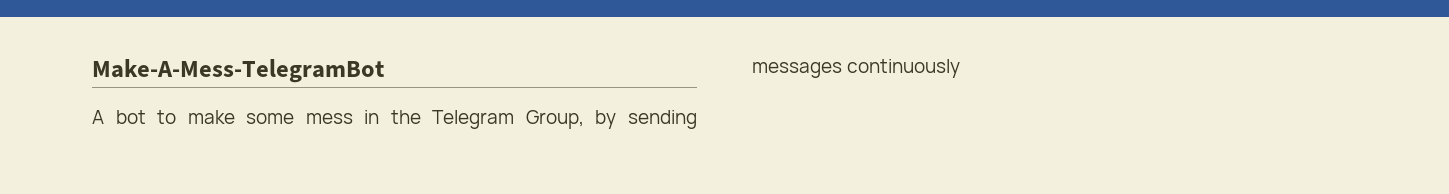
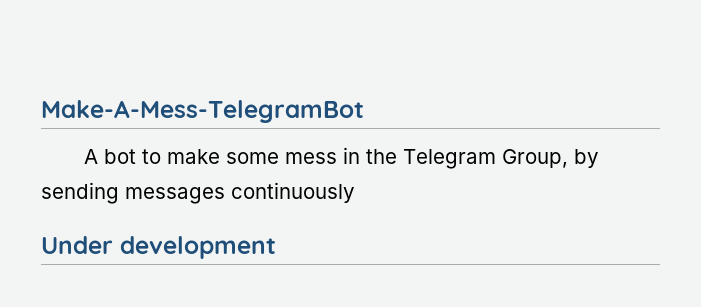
(961, 68) none -> [41,236,276,259] // Under development

